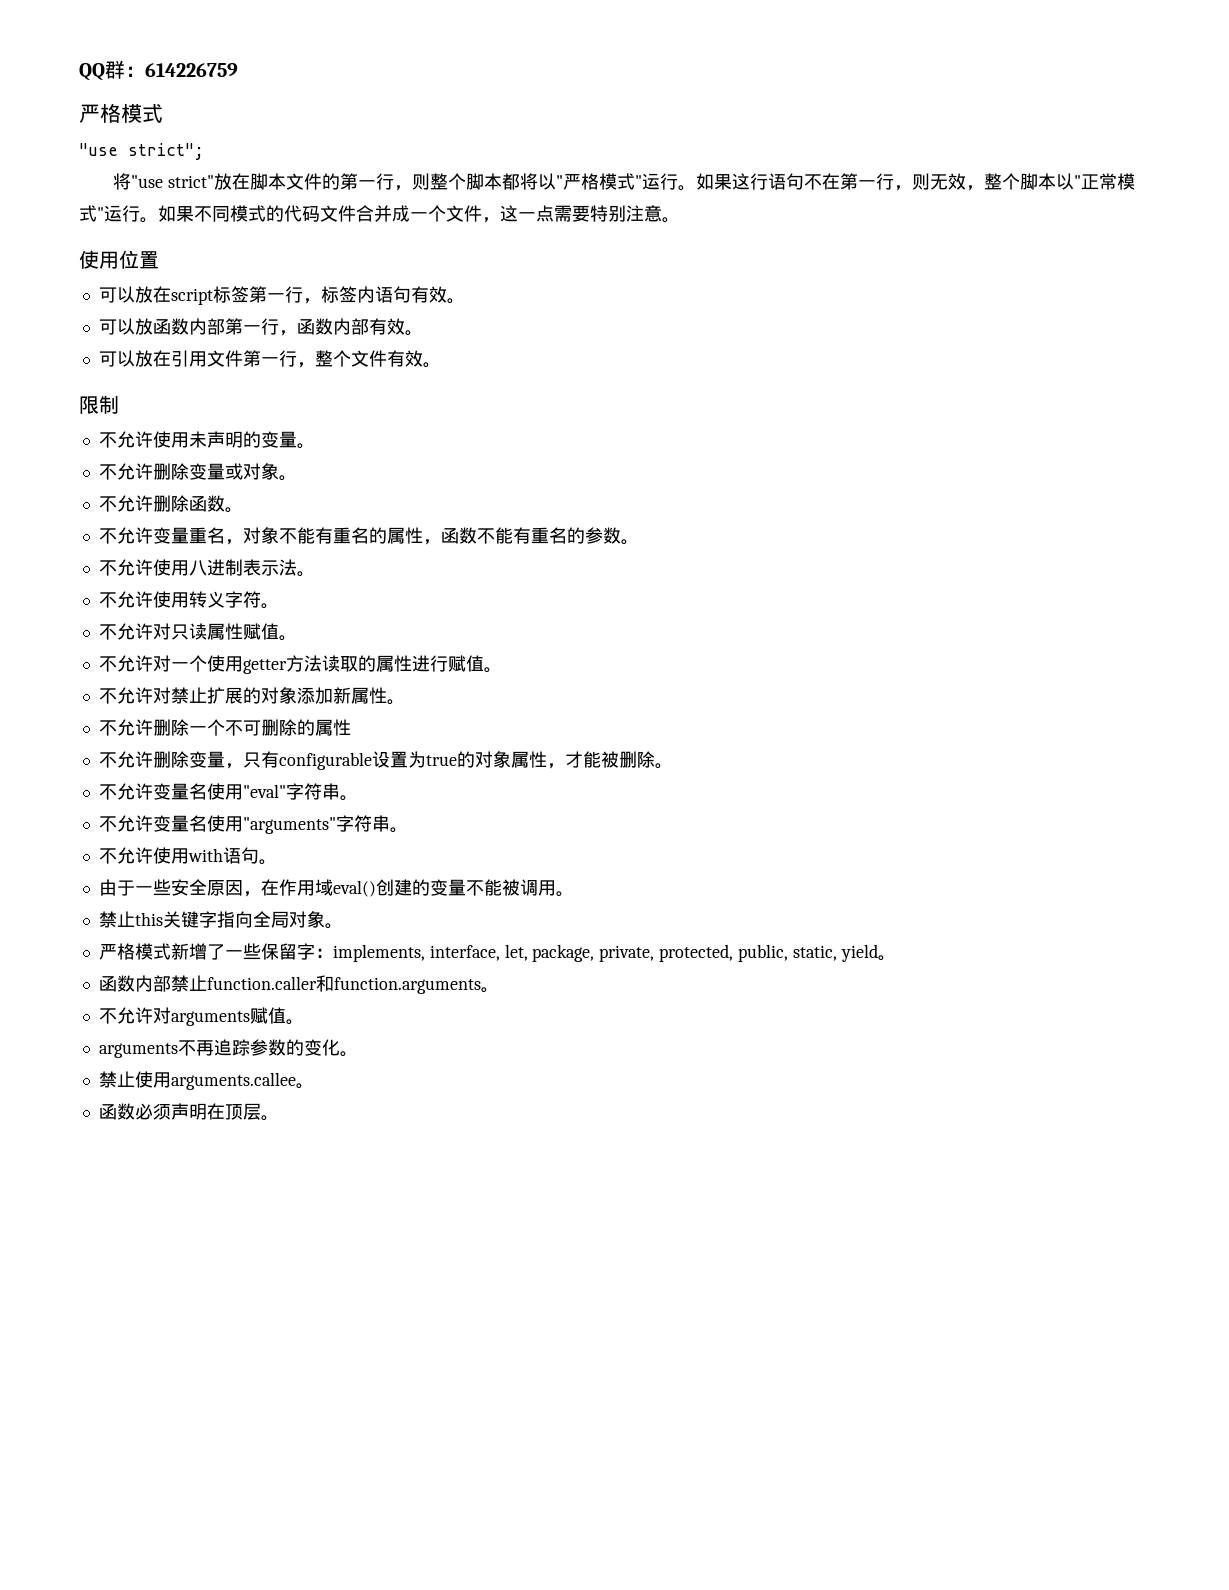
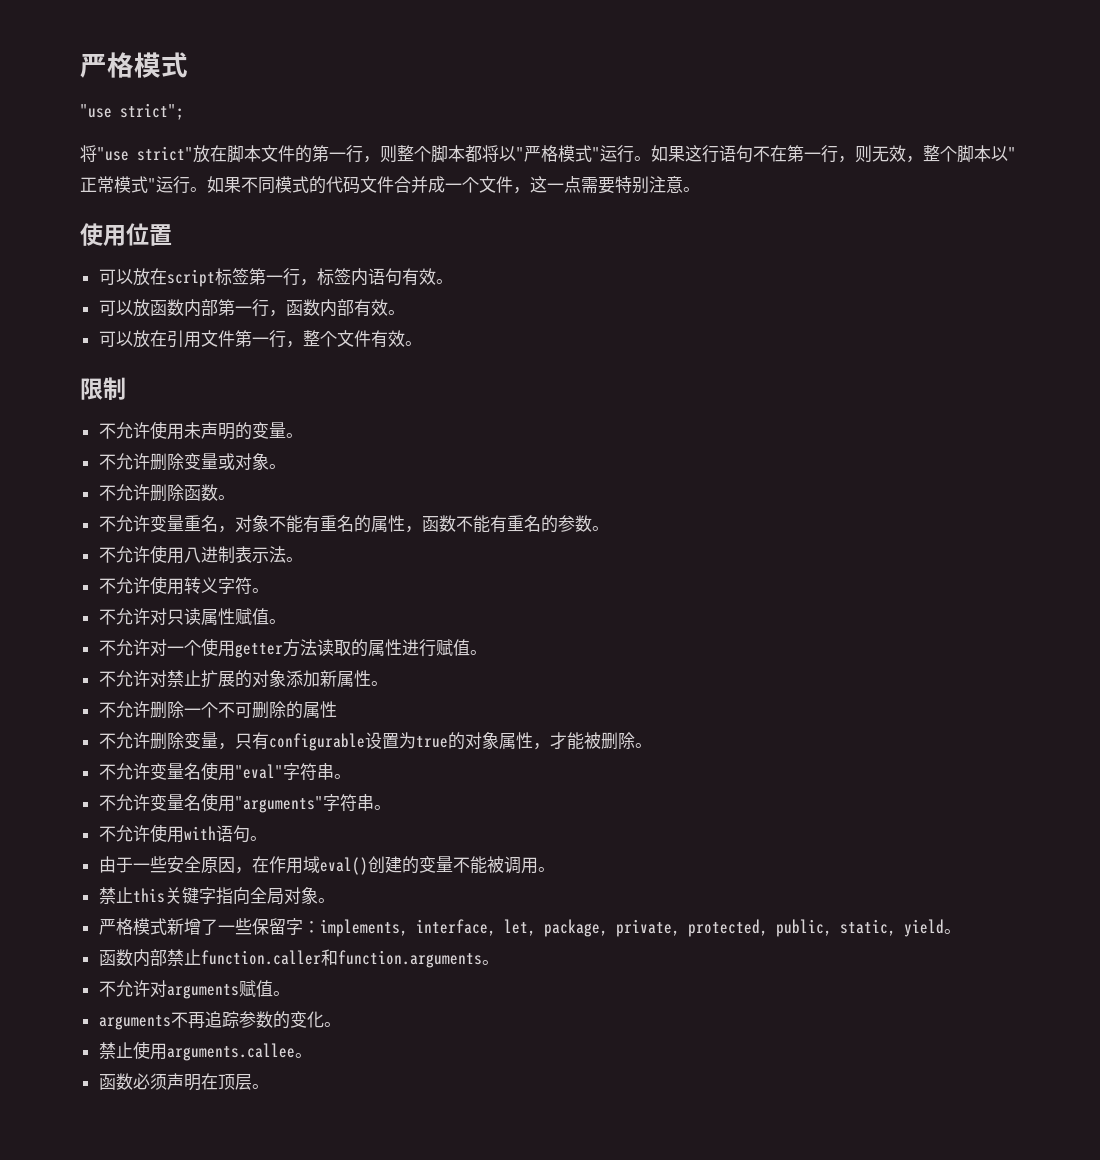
[79,60,238,81] QQ群：614226759 // -> (80, 66) none

